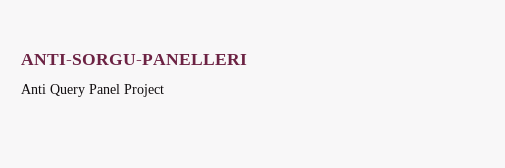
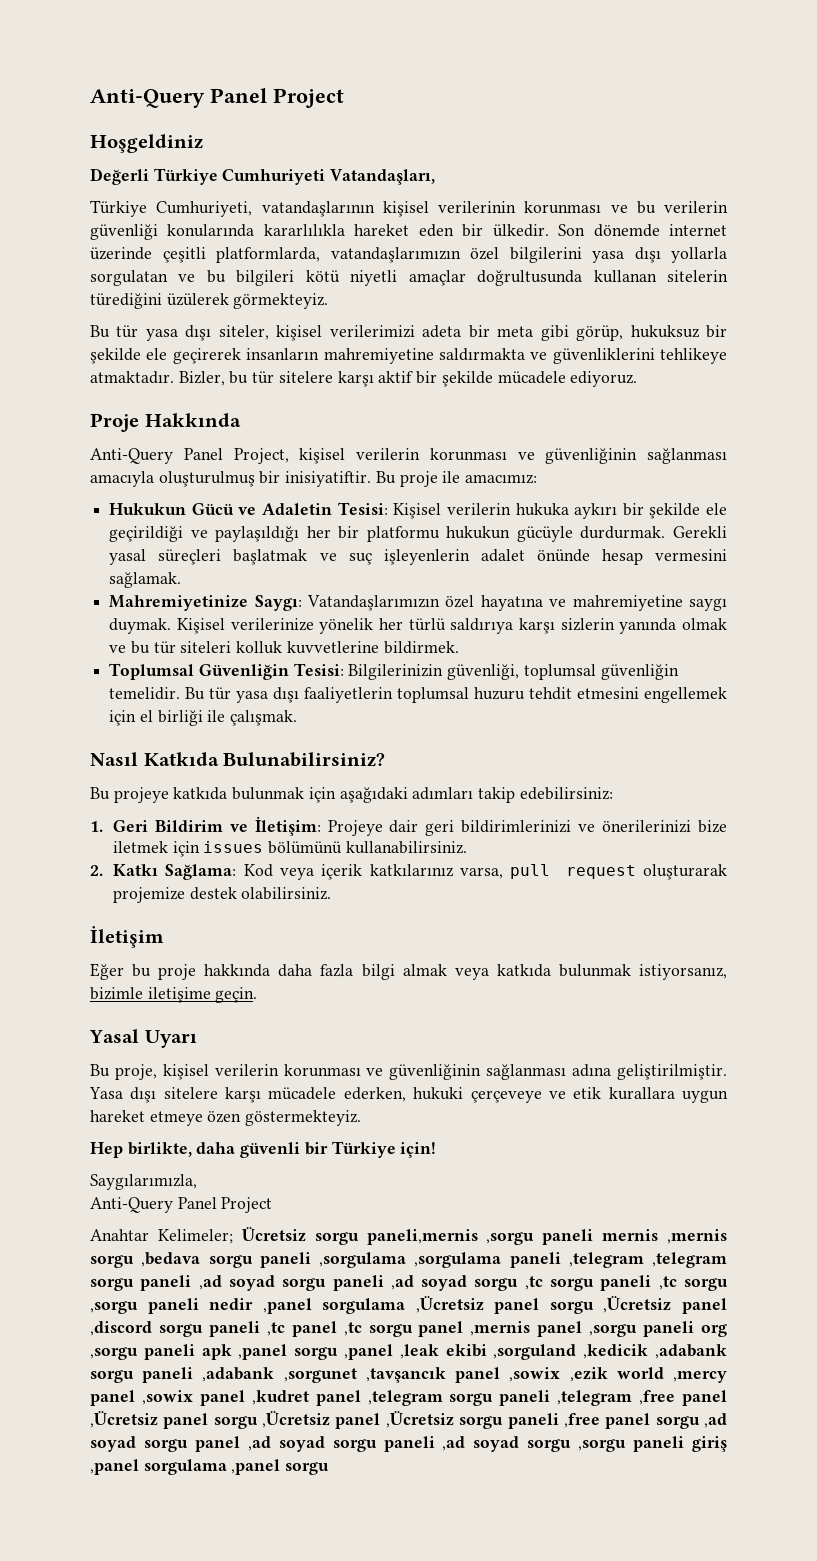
[21,54,247,65] [21,84,164,97] ANTI-SORGU-PANELLERI // Anti Query Panel Project -> [90,88,344,108] [90,134,203,153] [90,168,436,185] [90,200,728,217] [90,224,728,240] [90,247,727,263] [90,270,729,286] [90,293,329,309] [90,325,727,341] [90,348,727,364] [90,371,638,387] [90,413,241,432] [90,448,727,464] [90,471,538,487] [109,502,728,519] [109,526,727,542] [109,549,727,565] [109,572,182,588] [109,595,727,611] [109,618,727,634] [109,641,459,654] [109,663,679,680] [109,687,728,703] [109,710,298,726] [90,752,386,767] [90,787,613,803] [90,816,727,836] [112,841,467,857] [90,864,727,880] [112,887,332,903] [90,926,164,948] [90,963,727,980] [90,987,258,1003] [89,1029,197,1048] [90,1064,728,1080] [89,1087,729,1103] [90,1110,362,1126] [90,1141,437,1158] [90,1174,197,1190] [90,1197,273,1213] [90,1227,727,1245] [90,1252,727,1268] [90,1275,728,1291] [90,1296,727,1314] [90,1321,727,1337] [90,1344,727,1360] [90,1367,727,1383] [90,1390,727,1406] [90,1411,728,1429] [90,1436,727,1452] [90,1459,330,1475] Anti-Query Panel Project // Hoşgeldiniz // Değerli Türkiye Cumhuriyeti Vatandaşları, // Türkiye Cumhuriyeti, vatandaşlarının kişisel verilerinin korunması ve bu verilerin güvenliği konularında kararlılıkla hareket eden bir ülkedir. Son dönemde internet üzerinde çeşitli platformlarda, vatandaşlarımızın özel bilgilerini yasa dışı yollarla sorgulatan ve bu bilgileri kötü niyetli amaçlar doğrultusunda kullanan sitelerin türediğini üzülerek görmekteyiz. // Bu tür yasa dışı siteler, kişisel verilerimizi adeta bir meta gibi görüp, hukuksuz bir şekilde ele geçirerek insanların mahremiyetine saldırmakta ve güvenliklerini tehlikeye atmaktadır. Bizler, bu tür sitelere karşı aktif bir şekilde mücadele ediyoruz. // Proje Hakkında // Anti-Query Panel Project, kişisel verilerin korunması ve güvenliğinin sağlanması amacıyla oluşturulmuş bir inisiyatiftir. Bu proje ile amacımız: // Hukukun Gücü ve Adaletin Tesisi: Kişisel verilerin hukuka aykırı bir şekilde ele geçirildiği ve paylaşıldığı her bir platformu hukukun gücüyle durdurmak. Gerekli yasal süreçleri başlatmak ve suç işleyenlerin adalet önünde hesap vermesini sağlamak. // Mahremiyetinize Saygı: Vatandaşlarımızın özel hayatına ve mahremiyetine saygı duymak. Kişisel verilerinize yönelik her türlü saldırıya karşı sizlerin yanında olmak ve bu tür siteleri kolluk kuvvetlerine bildirmek. // Toplumsal Güvenliğin Tesisi: Bilgilerinizin güvenliği, toplumsal güvenliğin temelidir. Bu tür yasa dışı faaliyetlerin toplumsal huzuru tehdit etmesini engellemek için el birliği ile çalışmak. // Nasıl Katkıda Bulunabilirsiniz? // Bu projeye katkıda bulunmak için aşağıdaki adımları takip edebilirsiniz: // 1. Geri Bildirim ve İletişim: Projeye dair geri bildirimlerinizi ve önerilerinizi bize iletmek için issues bölümünü kullanabilirsiniz. // 2. Katkı Sağlama: Kod veya içerik katkılarınız varsa, pull request oluşturarak projemize destek olabilirsiniz. // İletişim // Eğer bu proje hakkında daha fazla bilgi almak veya katkıda bulunmak istiyorsanız, bizimle iletişime geçin. // Yasal Uyarı // Bu proje, kişisel verilerin korunması ve güvenliğinin sağlanması adına geliştirilmiştir. Yasa dışı sitelere karşı mücadele ederken, hukuki çerçeveye ve etik kurallara uygun hareket etmeye özen göstermekteyiz. // Hep birlikte, daha güvenli bir Türkiye için! // Saygılarımızla, // Anti-Query Panel Project // Anahtar Kelimeler; Ücretsiz sorgu paneli,mernis ,sorgu paneli mernis ,mernis sorgu ,bedava sorgu paneli ,sorgulama ,sorgulama paneli ,telegram ,telegram sorgu paneli ,ad soyad sorgu paneli ,ad soyad sorgu ,tc sorgu paneli ,tc sorgu ,sorgu paneli nedir ,panel sorgulama ,Ücretsiz panel sorgu ,Ücretsiz panel ,discord sorgu paneli ,tc panel ,tc sorgu panel ,mernis panel ,sorgu paneli org ,sorgu paneli apk ,panel sorgu ,panel ,leak ekibi ,sorguland ,kedicik ,adabank sorgu paneli ,adabank ,sorgunet ,tavşancık panel ,sowix ,ezik world ,mercy panel ,sowix panel ,kudret panel ,telegram sorgu paneli ,telegram ,free panel ,Ücretsiz panel sorgu ,Ücretsiz panel ,Ücretsiz sorgu paneli ,free panel sorgu ,ad soyad sorgu panel ,ad soyad sorgu paneli ,ad soyad sorgu ,sorgu paneli giriş ,panel sorgulama ,panel sorgu

